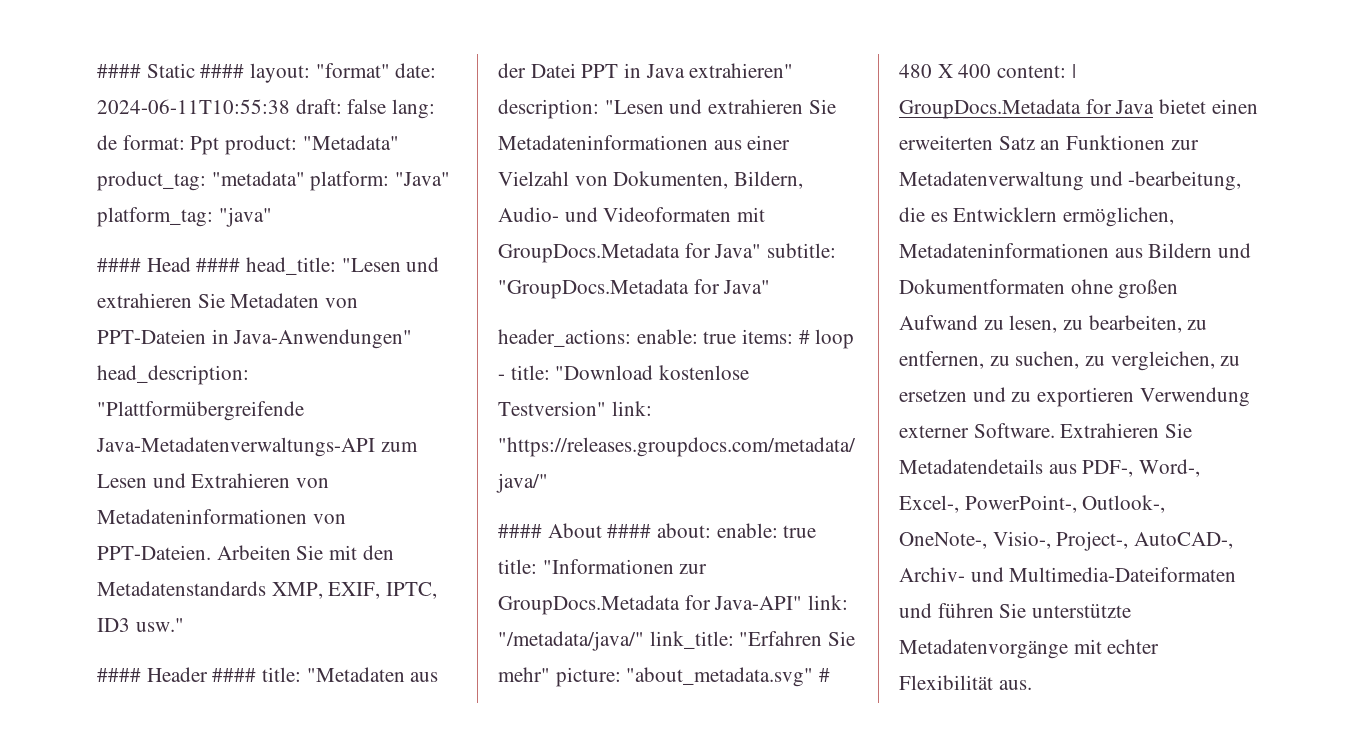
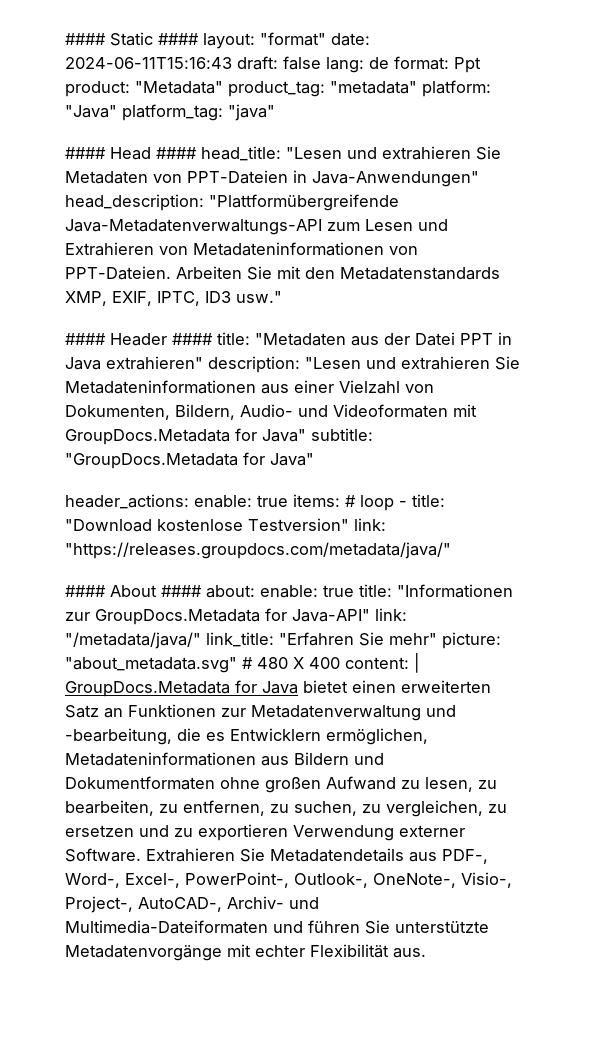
[97,99,290,114] 2024-06-11T10:55:38 -> [65,57,232,69] 2024-06-11T15:16:43

